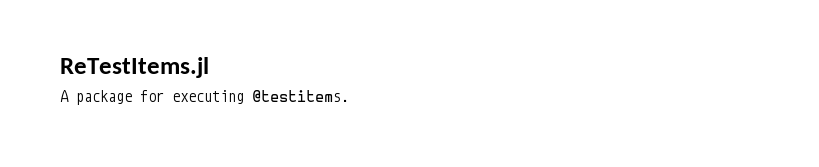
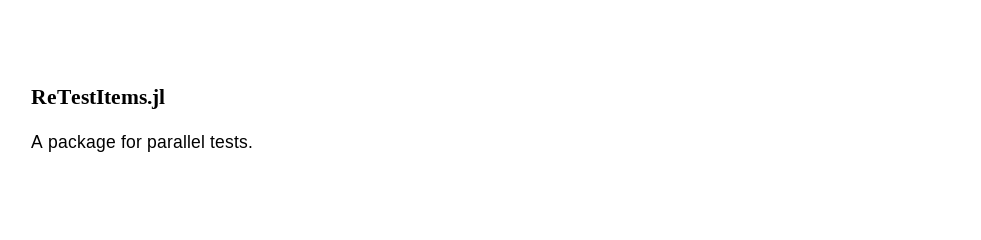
[172,90,349,104] executing @testitems. -> [147,135,253,152] parallel tests.

